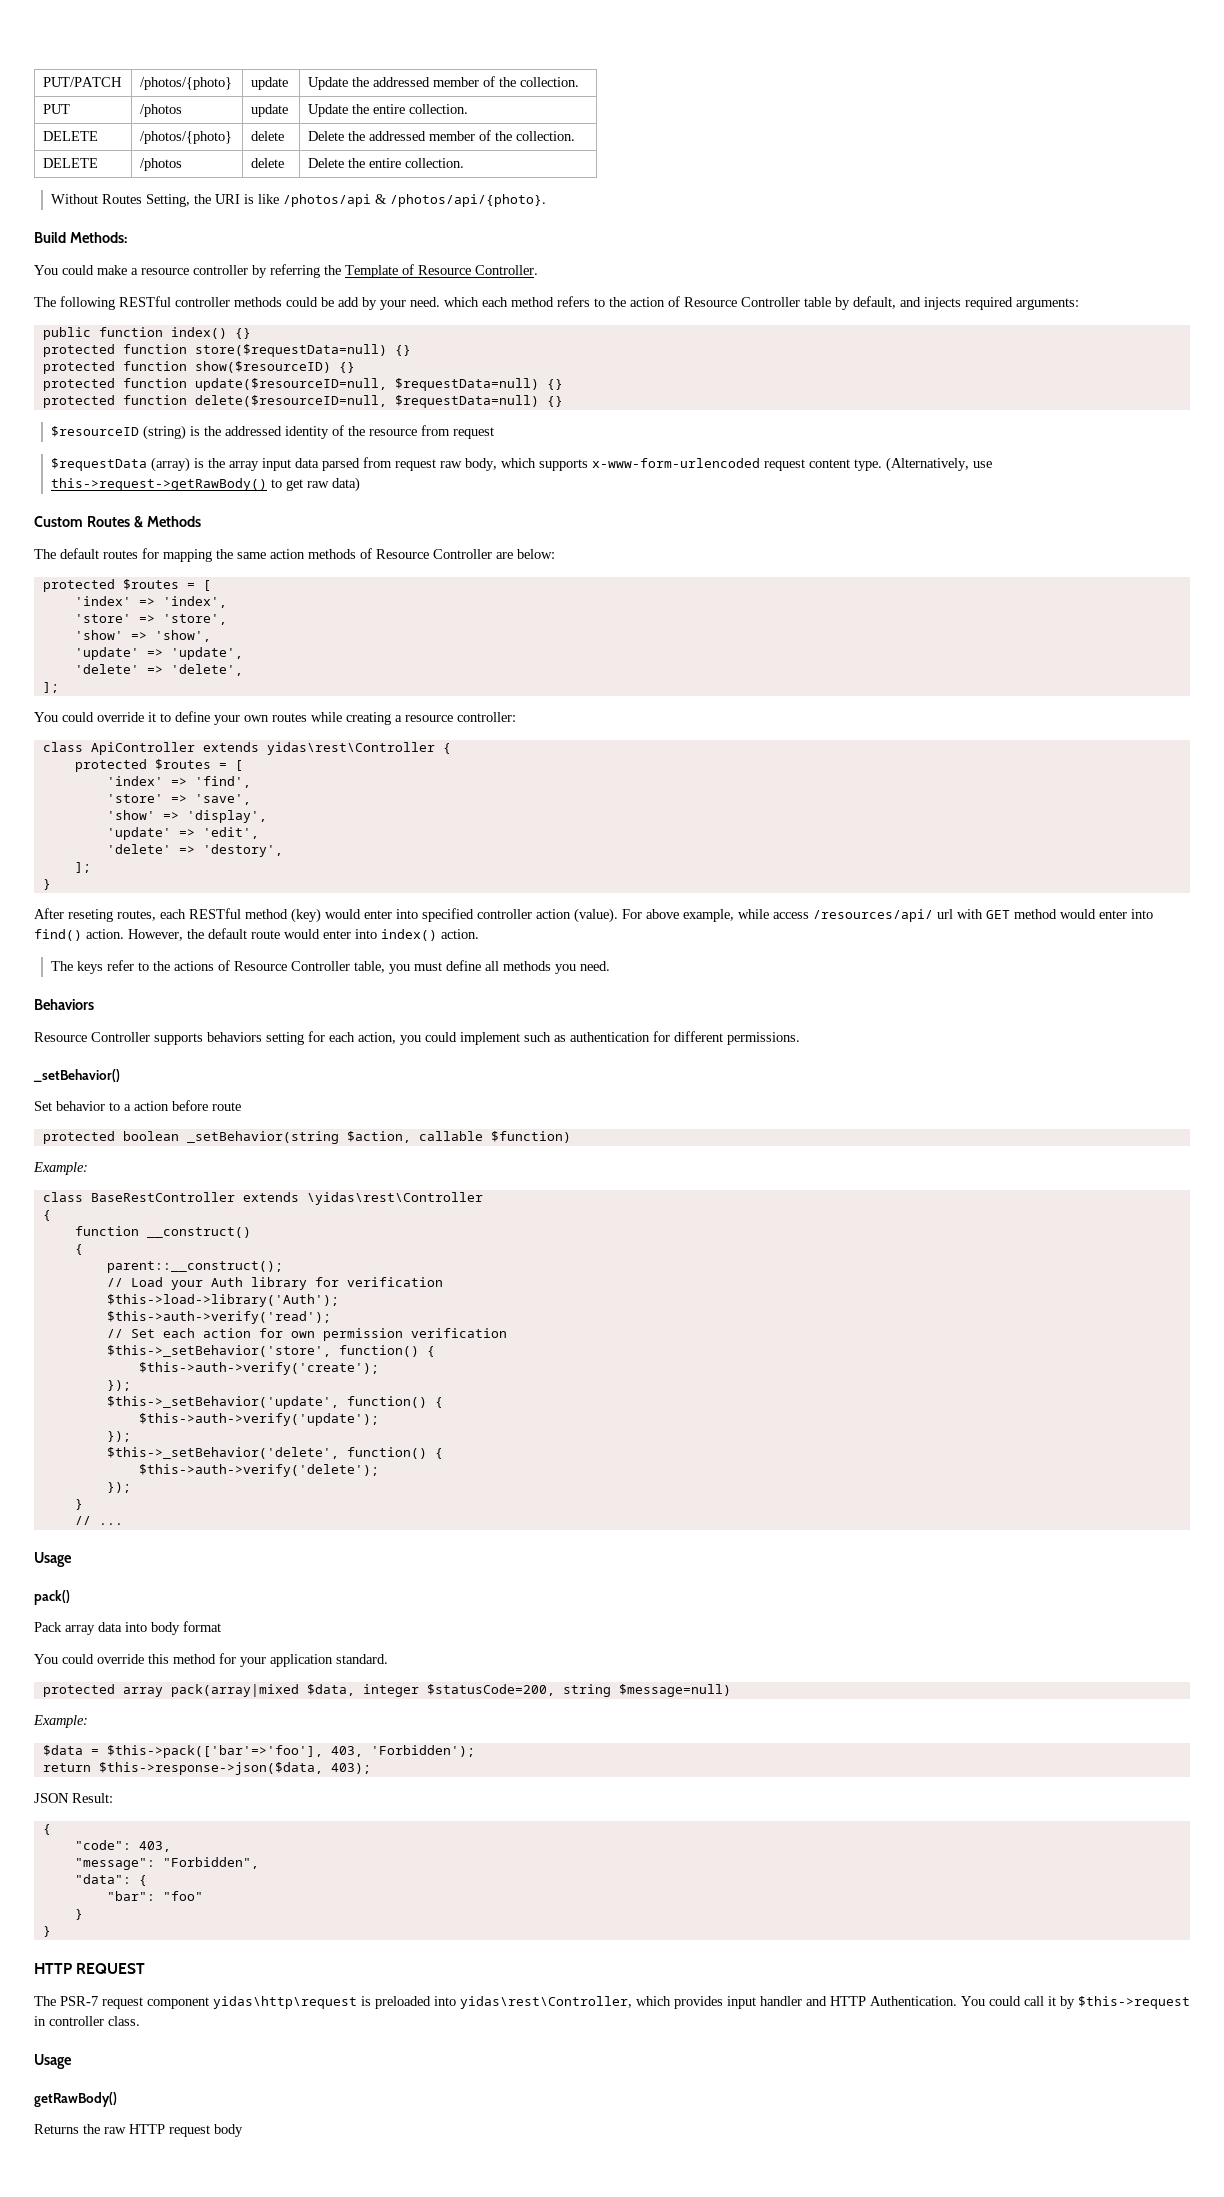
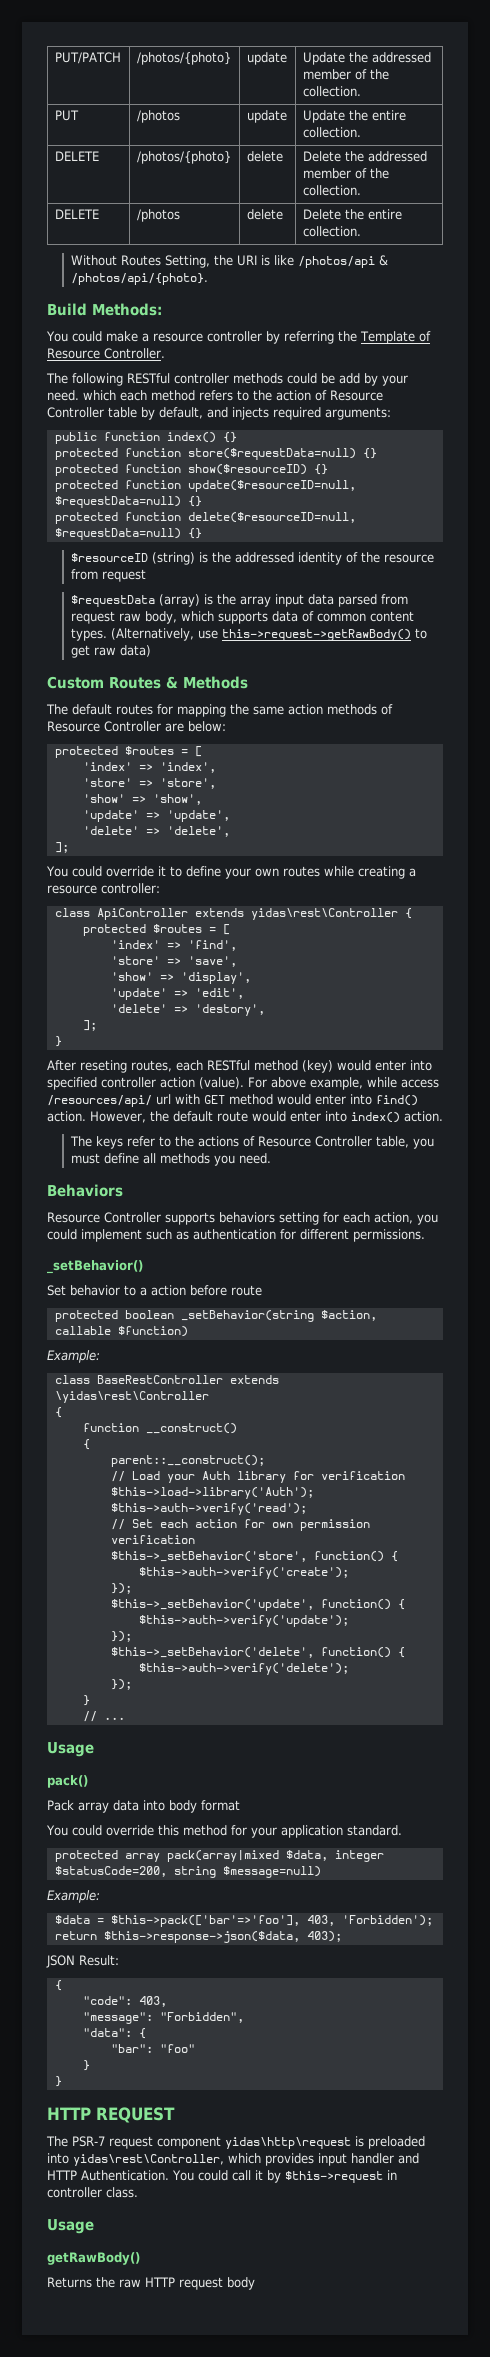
[591,458,882,471] x-www-form-urlencoded request content type. -> [271,611,414,622] [70,628,107,641] data of common content types.

